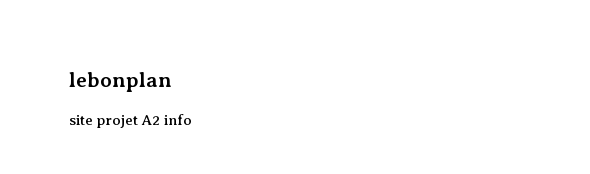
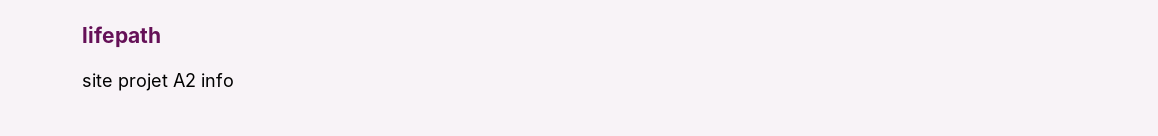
[69,72,172,92] lebonplan -> [82,26,161,48] lifepath

